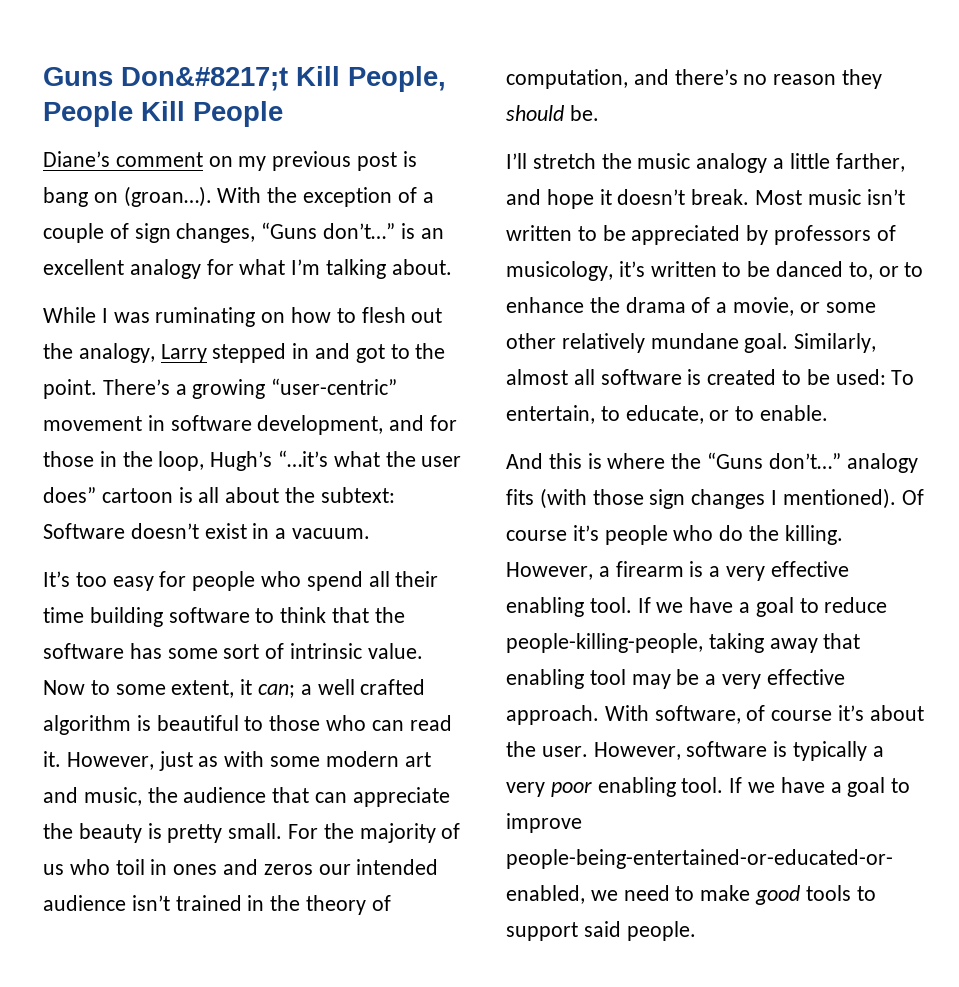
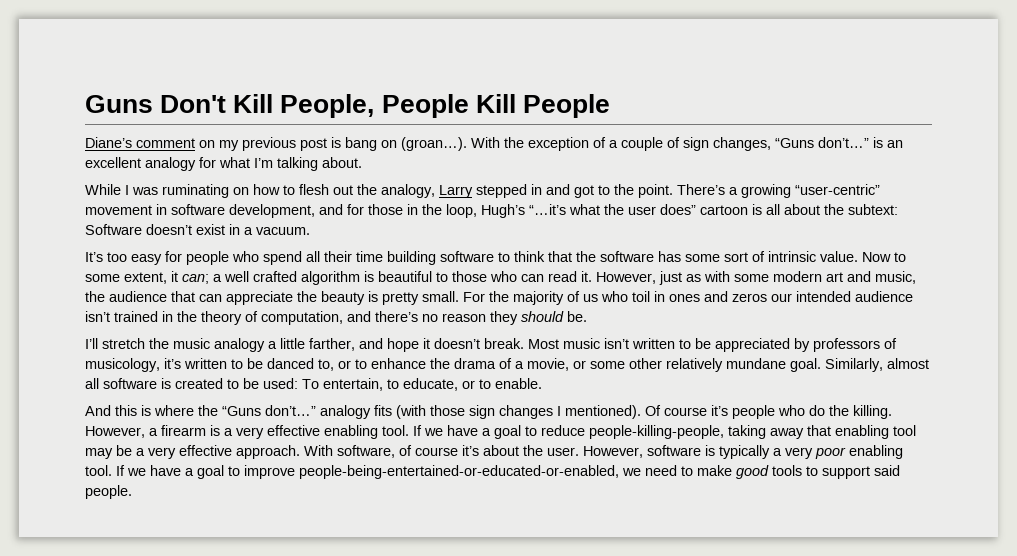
[121,67,288,91] Don&#8217;t -> [160,95,227,113] Don't

